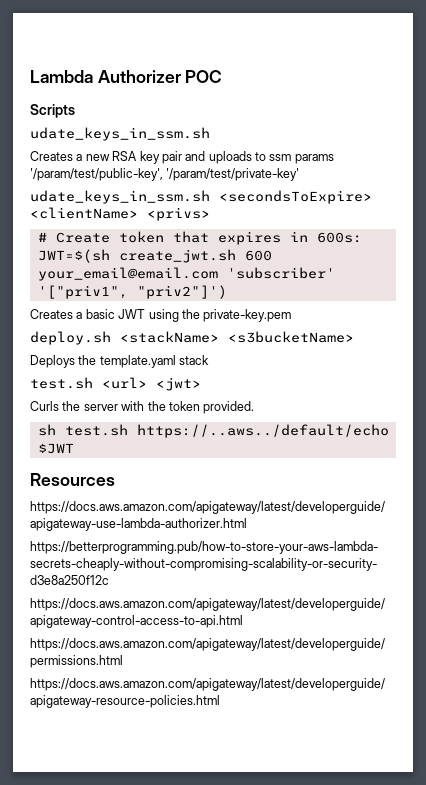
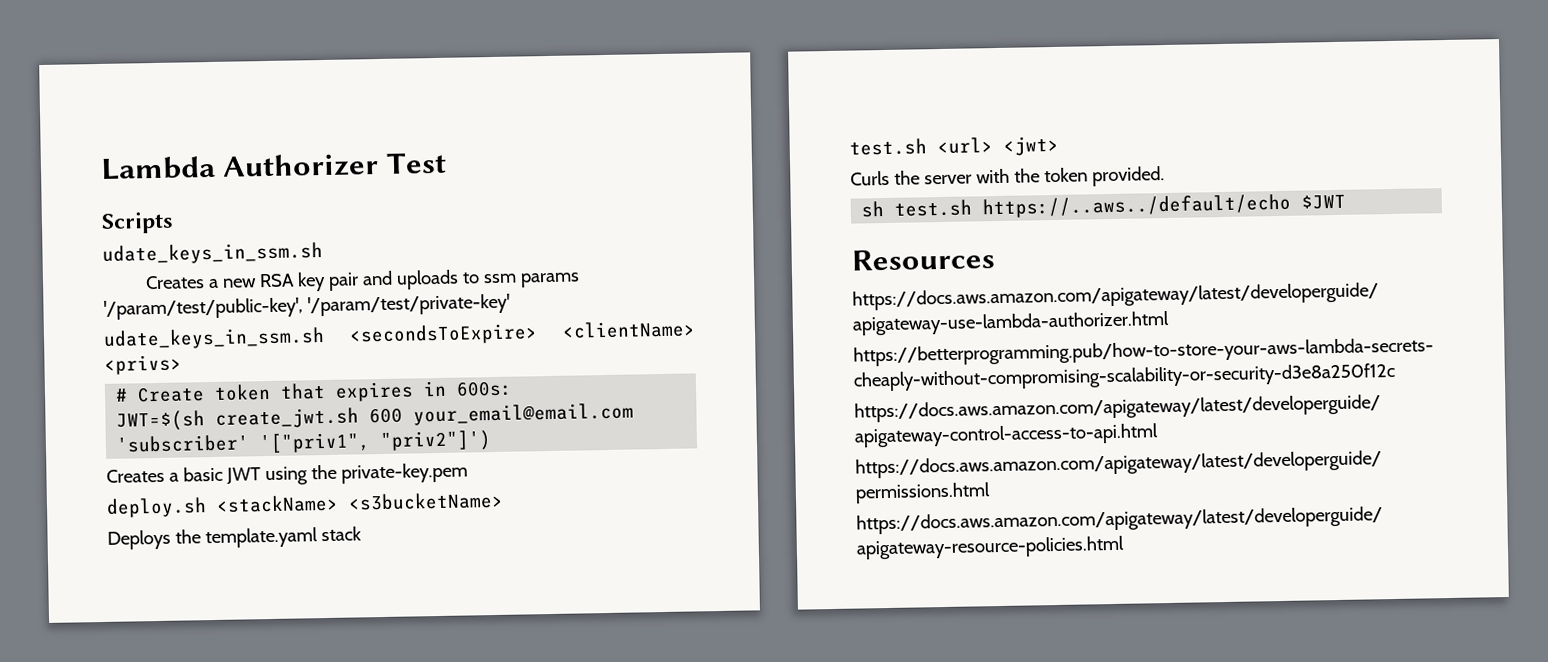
[185,70,223,83] POC -> [385,151,447,174] Test

